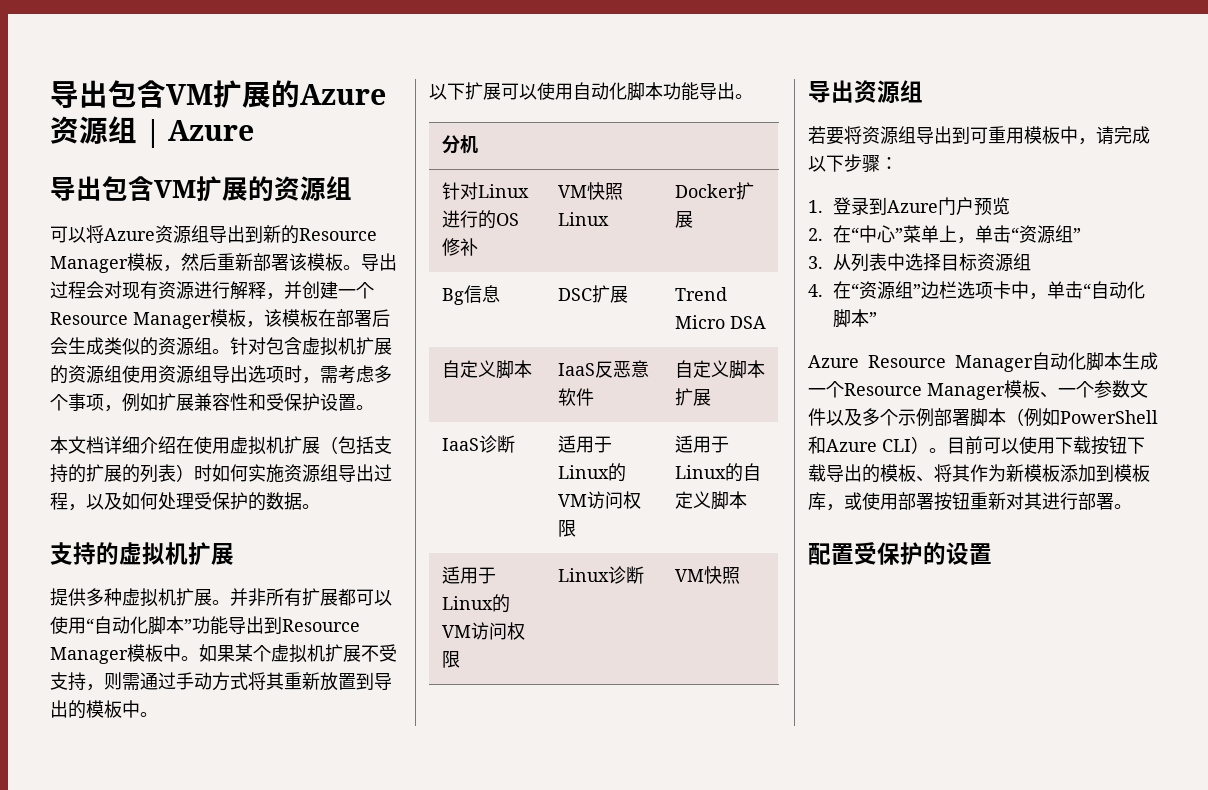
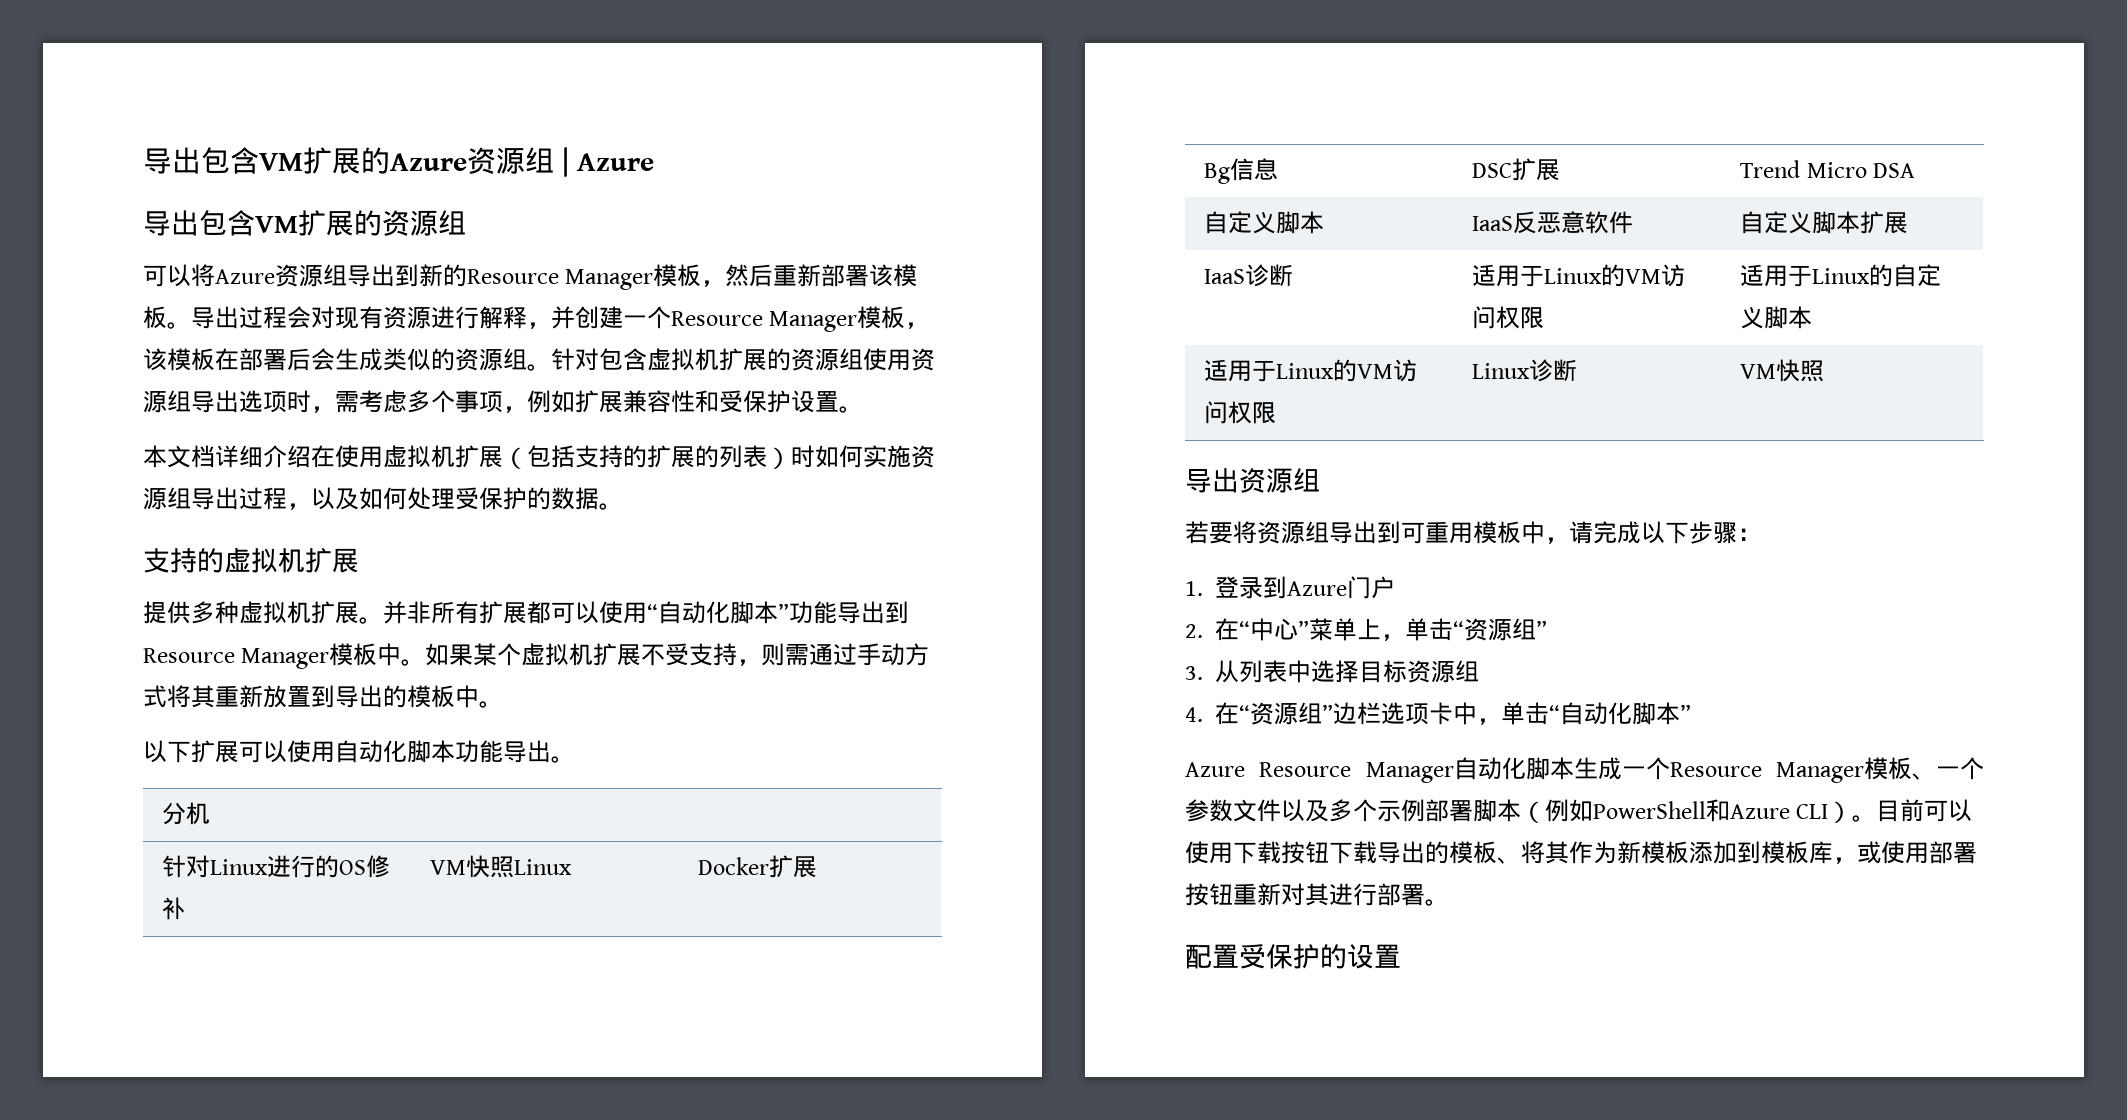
[974,197,1011,216] 预览 -> (1395, 587) none

